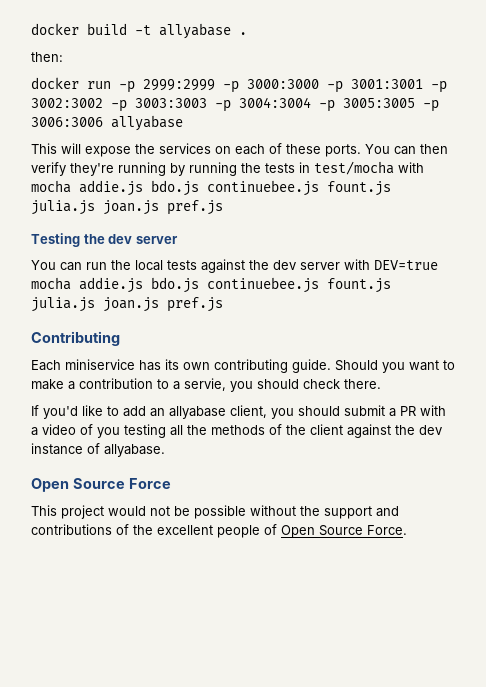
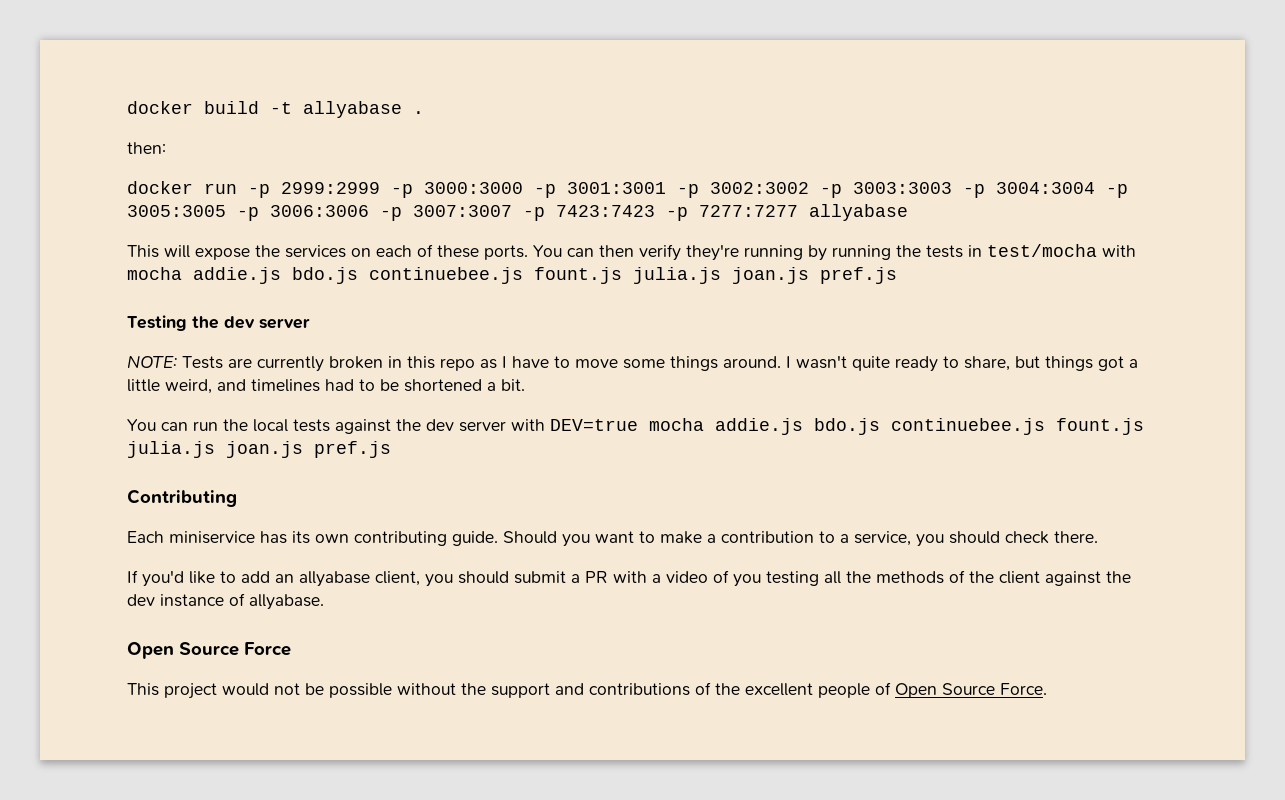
(103, 122) none -> [380,205,798,221] -p 3007:3007 -p 7423:7423 -p 7277:7277
(178, 240) none -> [127,355,1138,372] [127,379,525,394] // NOTE: Tests are currently broken in this repo as I have to move some things around. I wasn't quite ready to share, but things got a little weird, and timelines had to be shortened a bit.
[184,378,226,391] servie, -> [854,531,911,546] service,

